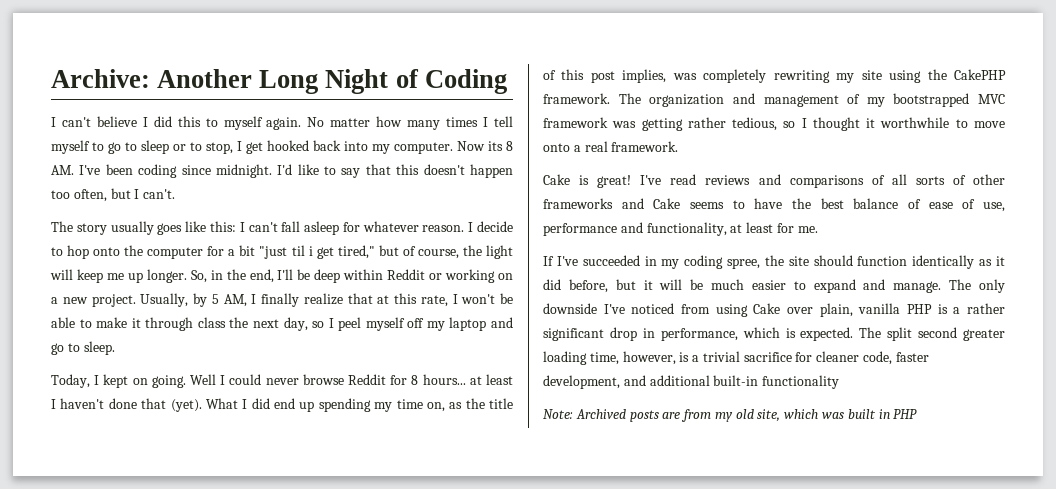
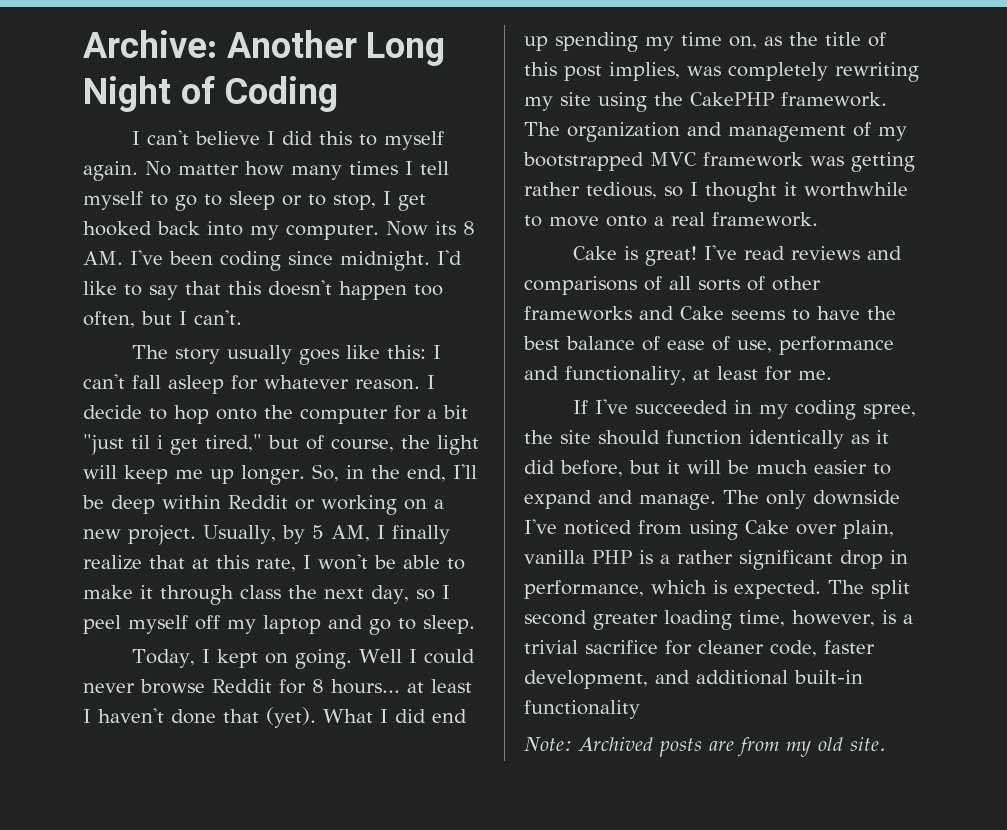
[757,409,918,422] site, which was built in PHP -> [850,737,886,751] site.

